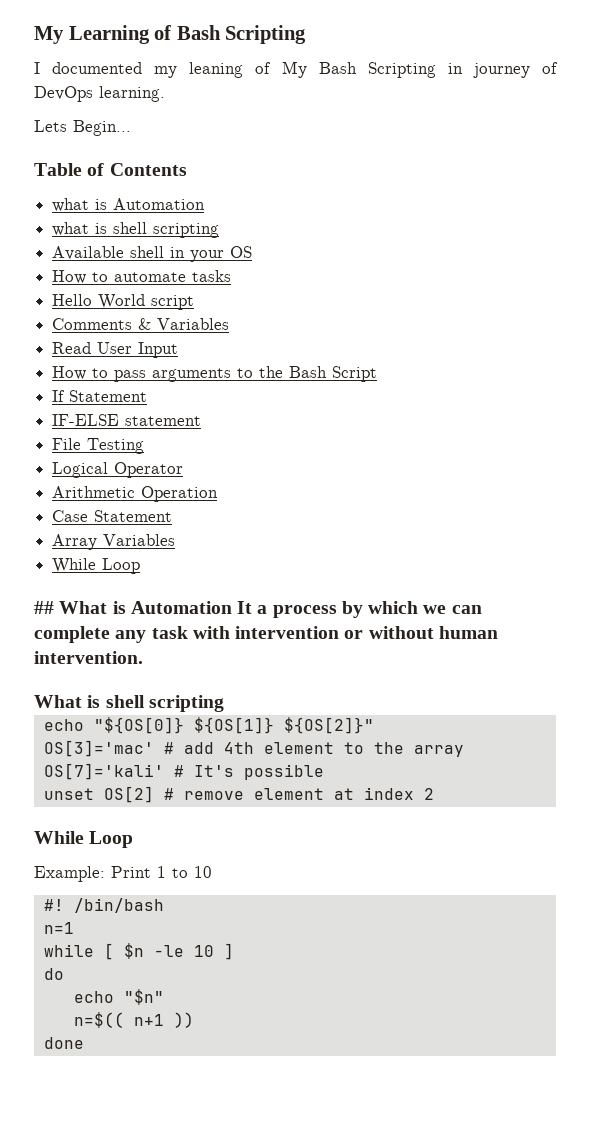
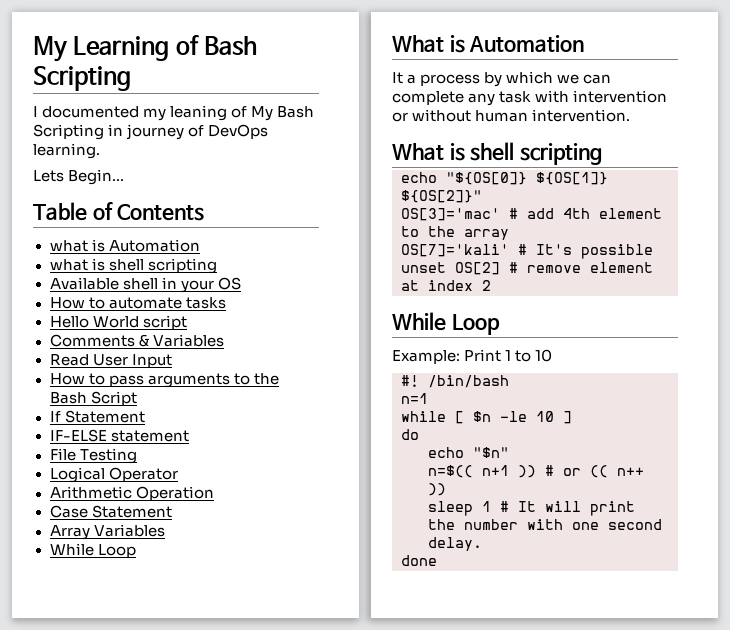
[34,601,54,614] ## -> (136, 551) none
(232, 607) none -> (585, 43) //
(194, 1020) none -> [545,465,644,478] [428,483,446,496] [428,501,635,516] [428,519,662,530] [428,537,482,551] # or (( n++ )) // sleep 1 # It will print the number with one second delay.

